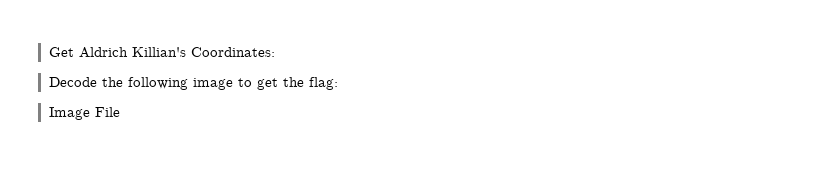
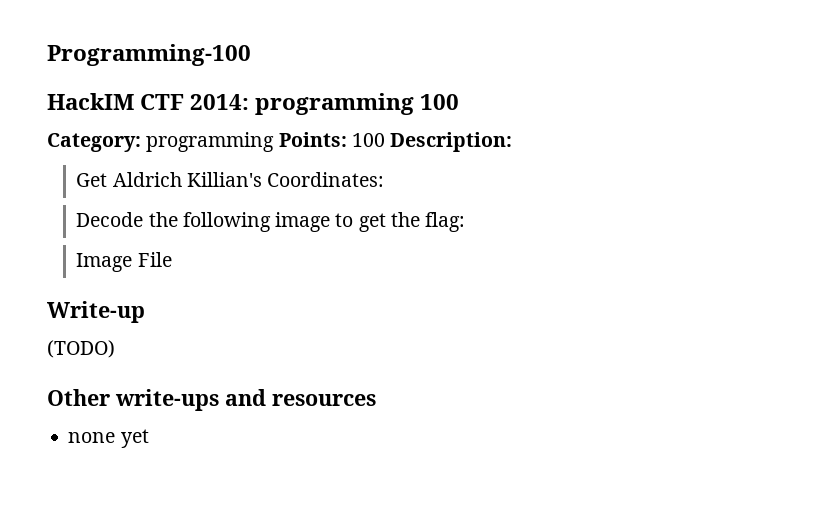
(48, 52) none -> [47,44,251,66] [47,93,460,115] [47,132,513,152] Programming-100 // HackIM CTF 2014: programming 100 // Category: programming Points: 100 Description: //
(120, 112) none -> [47,301,145,323] [47,340,115,358] [47,389,376,411] [68,429,149,448] // Write-up // (TODO) // Other write-ups and resources // none yet

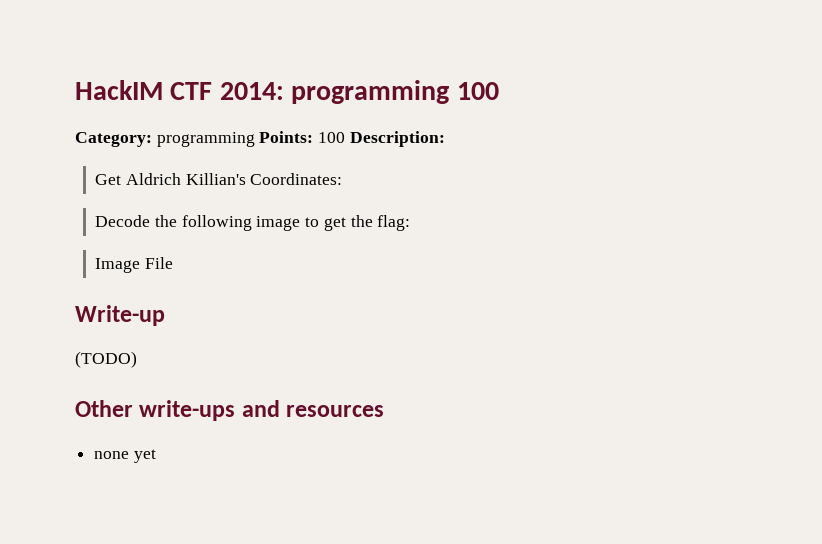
[47,44,251,66] Programming-100 // -> (75, 90) none

